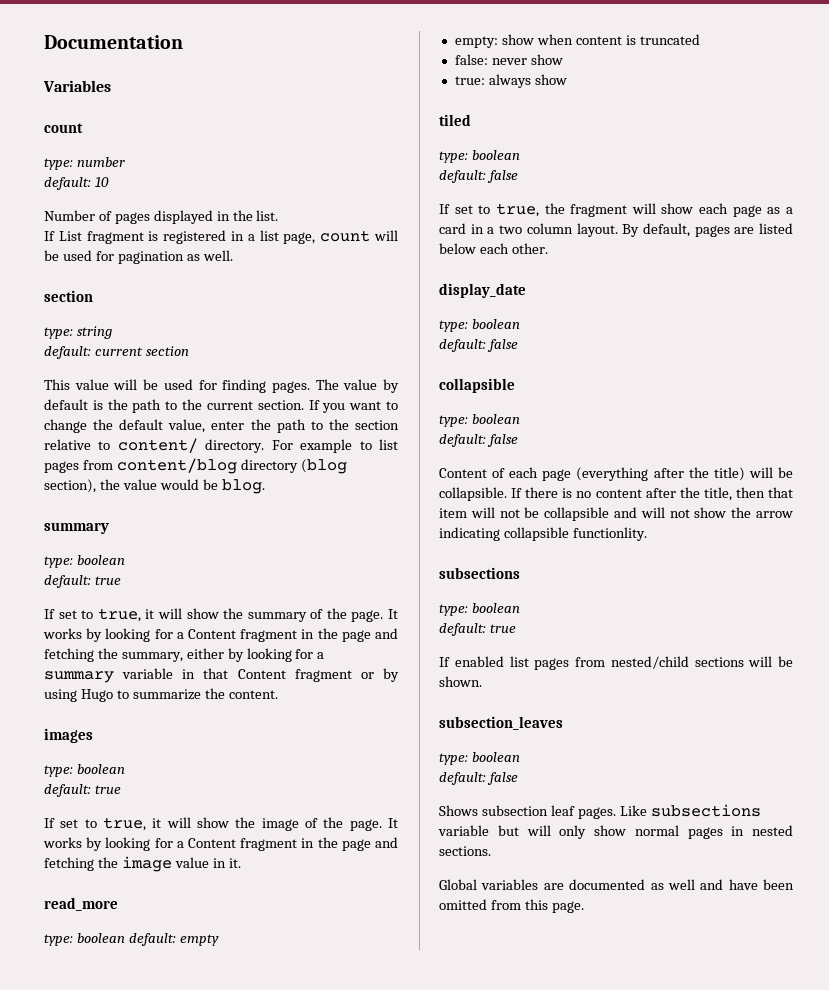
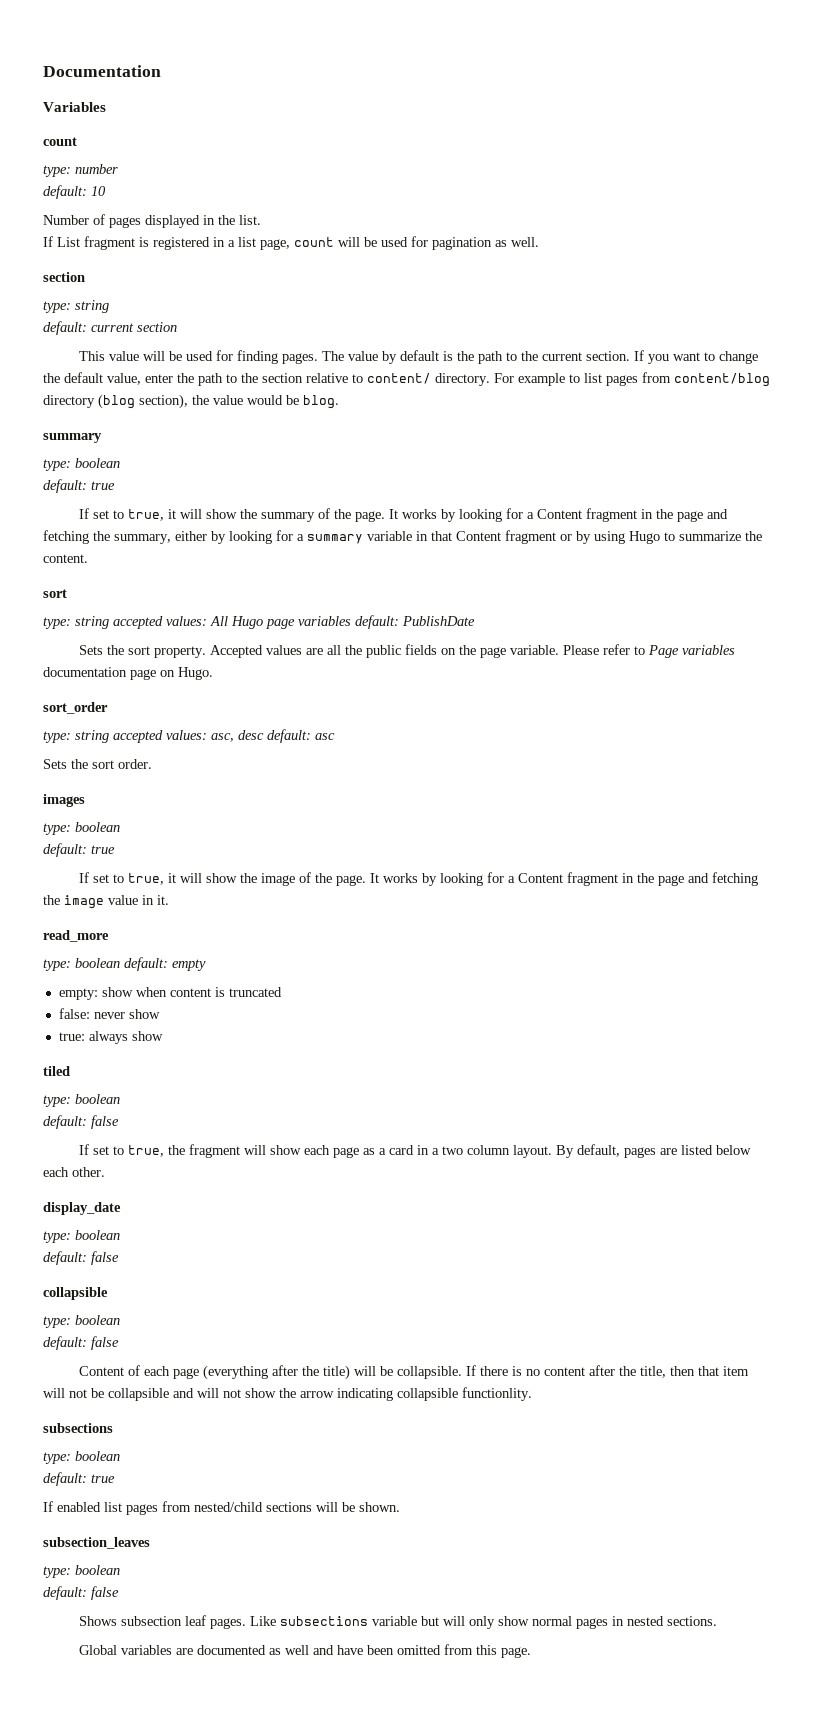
(278, 694) none -> [43,589,67,598] [43,615,475,629] [79,644,736,658] [43,667,213,680] [43,702,108,714] [43,729,335,743] [43,759,152,769] // sort // type: string accepted values: All Hugo page variables default: PublishDate // Sets the sort property. Accepted values are all the public fields on the page variable. Please refer to Page variables documentation page on Hugo. // sort_order // type: string accepted values: asc, desc default: asc // Sets the sort order.

